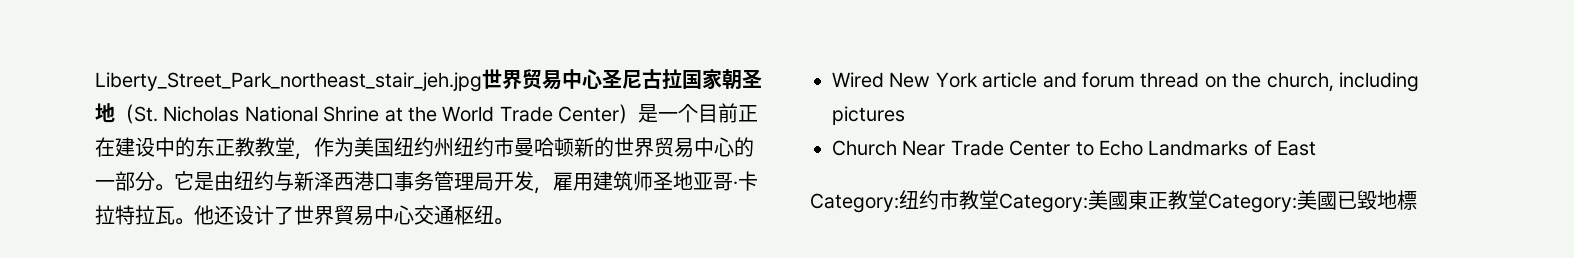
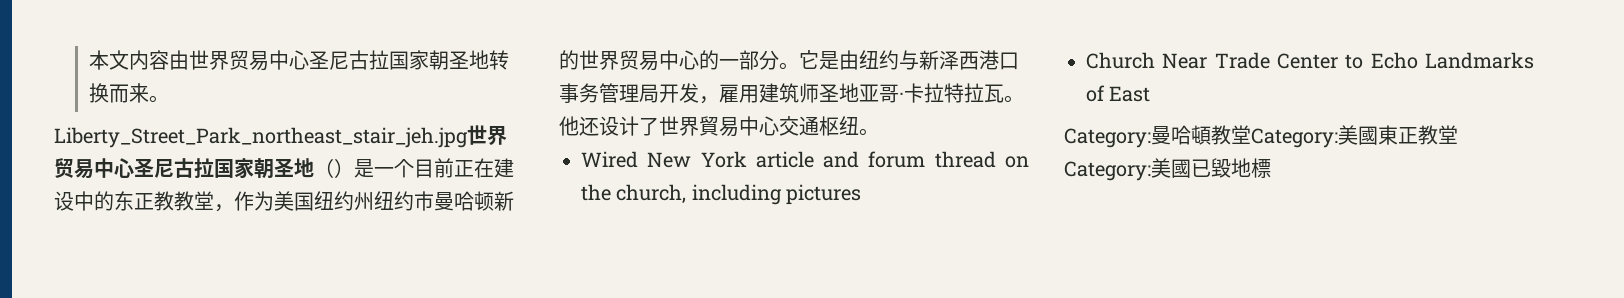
(95, 82) none -> [89,50,510,71] [89,83,170,103] 本文内容由世界贸易中心圣尼古拉国家朝圣地转换而来。 //
[134,106,620,122] St. Nicholas National Shrine at the World Trade Center -> (334, 168) none
[899,190,959,210] 纽约市 -> [1151,125,1211,145] 曼哈頓

